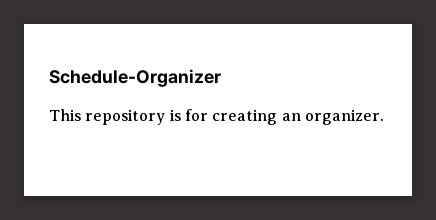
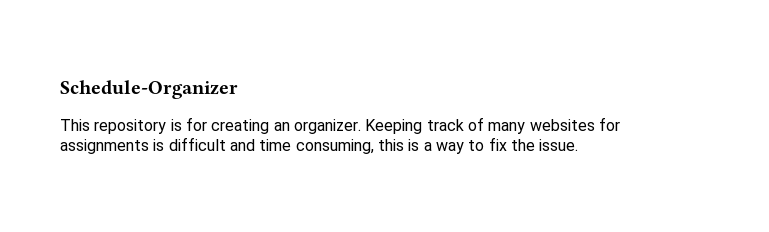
(384, 117) none -> [365,117,620,134] [60,137,579,154] Keeping track of many websites for assignments is difficult and time consuming, this is a way to fix the issue.

